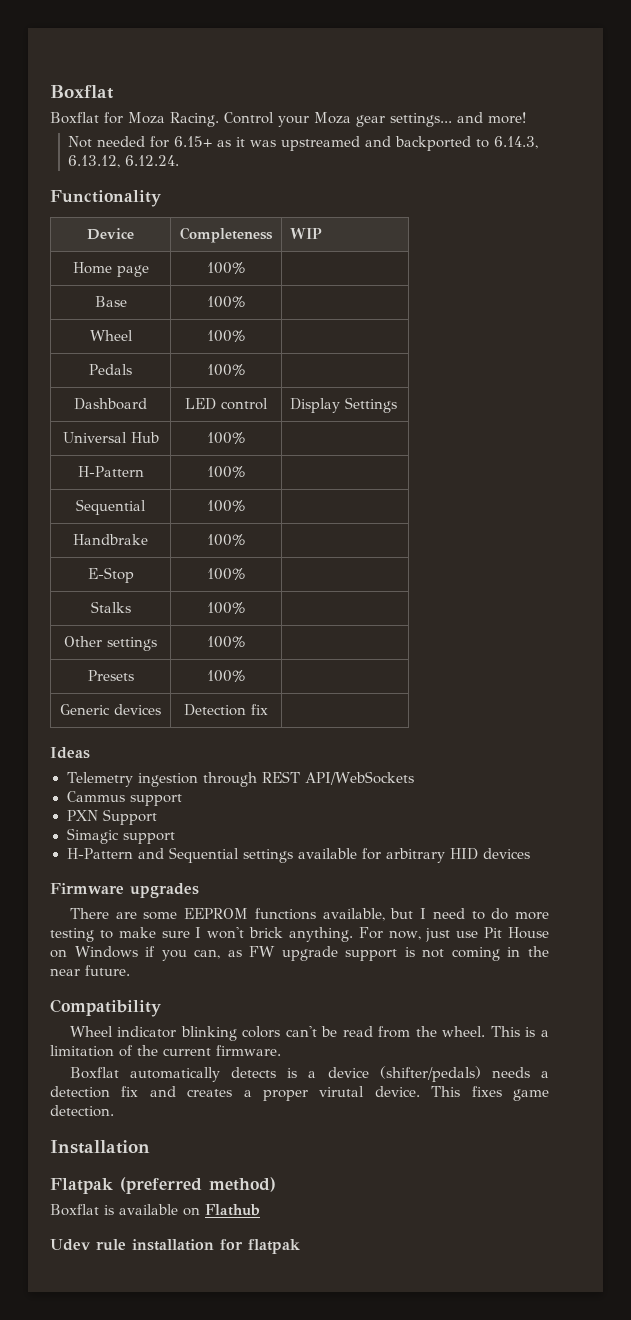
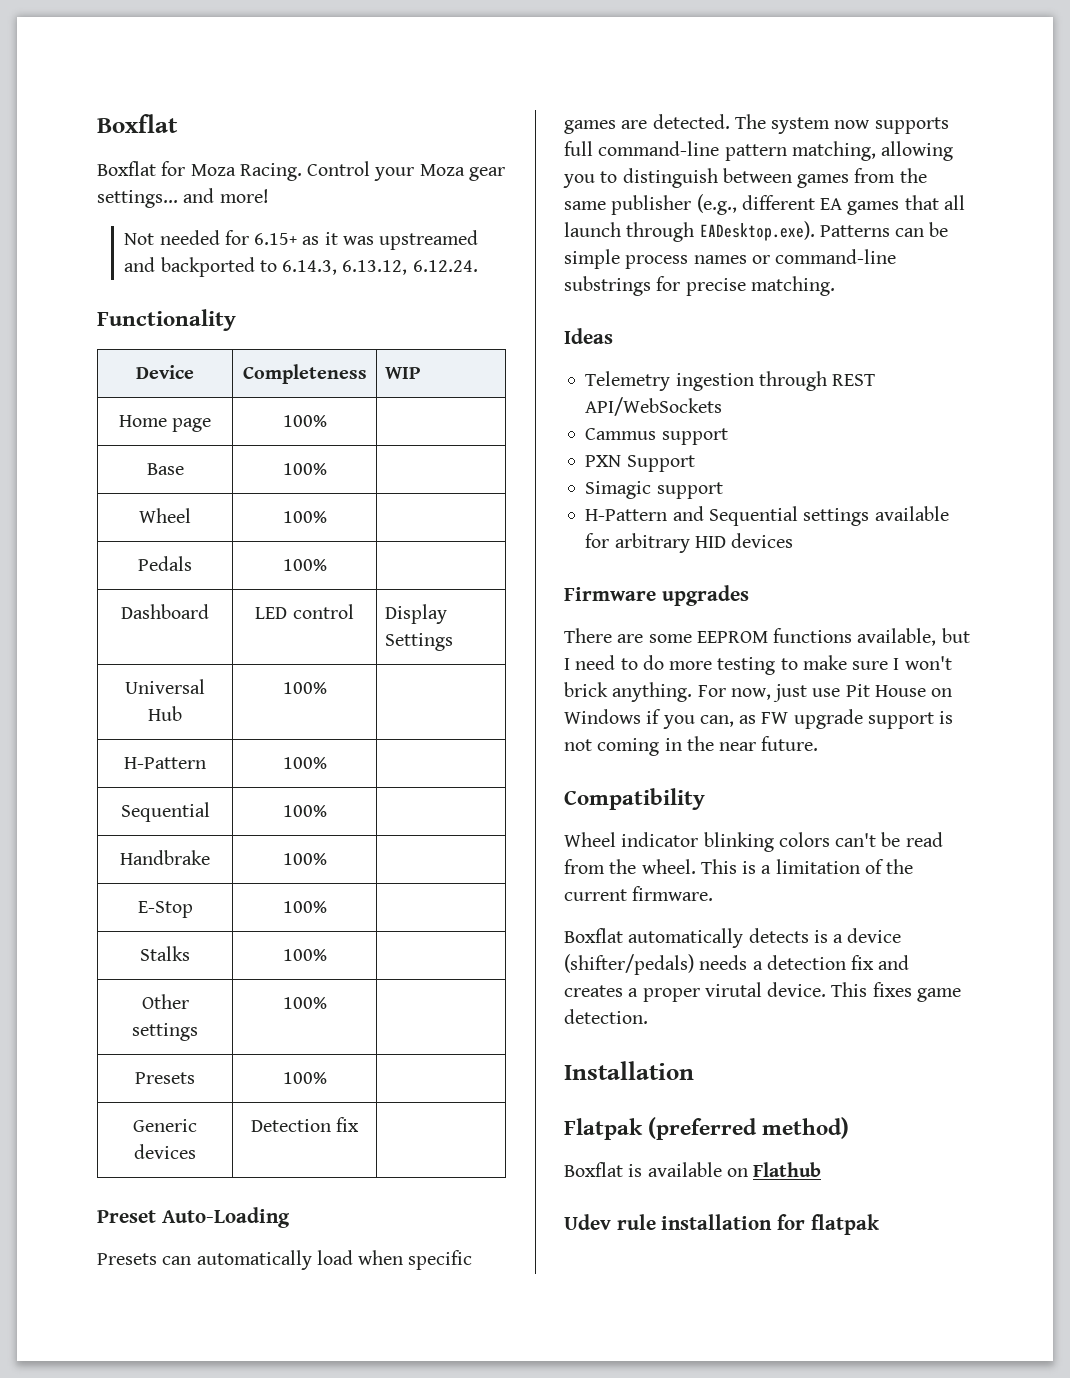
(268, 709) none -> [97,1207,290,1228] [97,1250,473,1270] [564,114,949,134] [564,141,954,161] [563,168,927,188] [564,194,965,215] [564,221,949,242] [564,249,897,269] [564,276,835,296] // Preset Auto-Loading // Presets can automatically load when specific games are detected. The system now supports full command-line pattern matching, allowing you to distinguish between games from the same publisher (e.g., different EA games that all launch through EADesktop.exe). Patterns can be simple process names or command-line substrings for precise matching.

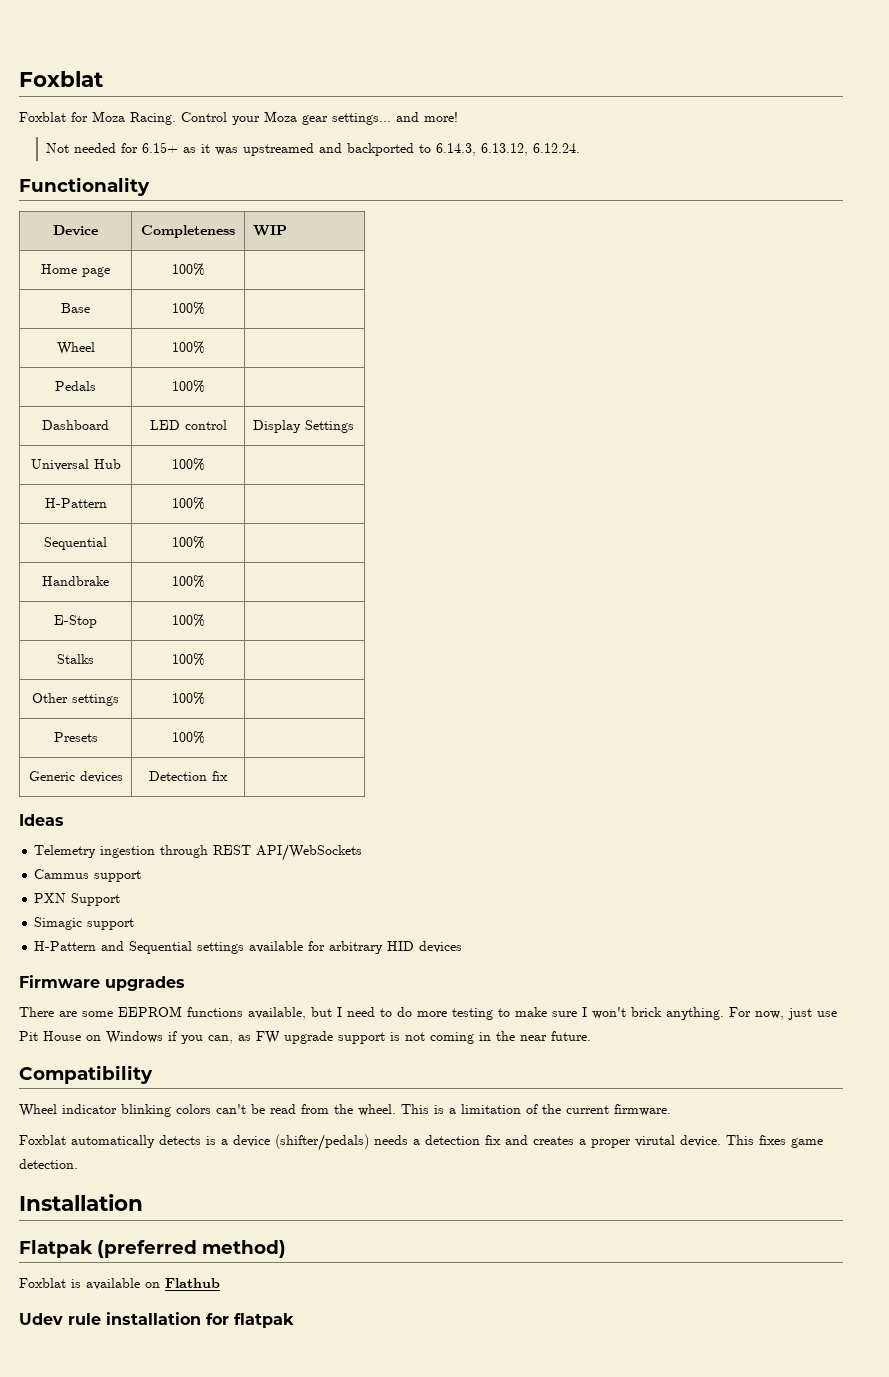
[97,114,178,133] [97,161,156,176] Boxflat // Boxflat -> [19,71,103,87] [19,112,66,122] Foxblat // Foxblat
[97,1207,290,1228] [97,1250,473,1270] [564,114,949,134] [564,141,954,161] [563,168,927,188] [564,194,965,215] [564,221,949,242] [564,249,897,269] [564,276,835,296] // Preset Auto-Loading // Presets can automatically load when specific games are detected. The system now supports full command-line pattern matching, allowing you to distinguish between games from the same publisher (e.g., different EA games that all launch through EADesktop.exe). Patterns can be simple process names or command-line substrings for precise matching. -> (228, 776) none
[564,928,623,943] Boxflat -> [19,1135,66,1145] Foxblat
[564,1162,623,1177] Boxflat -> [19,1278,66,1288] Foxblat

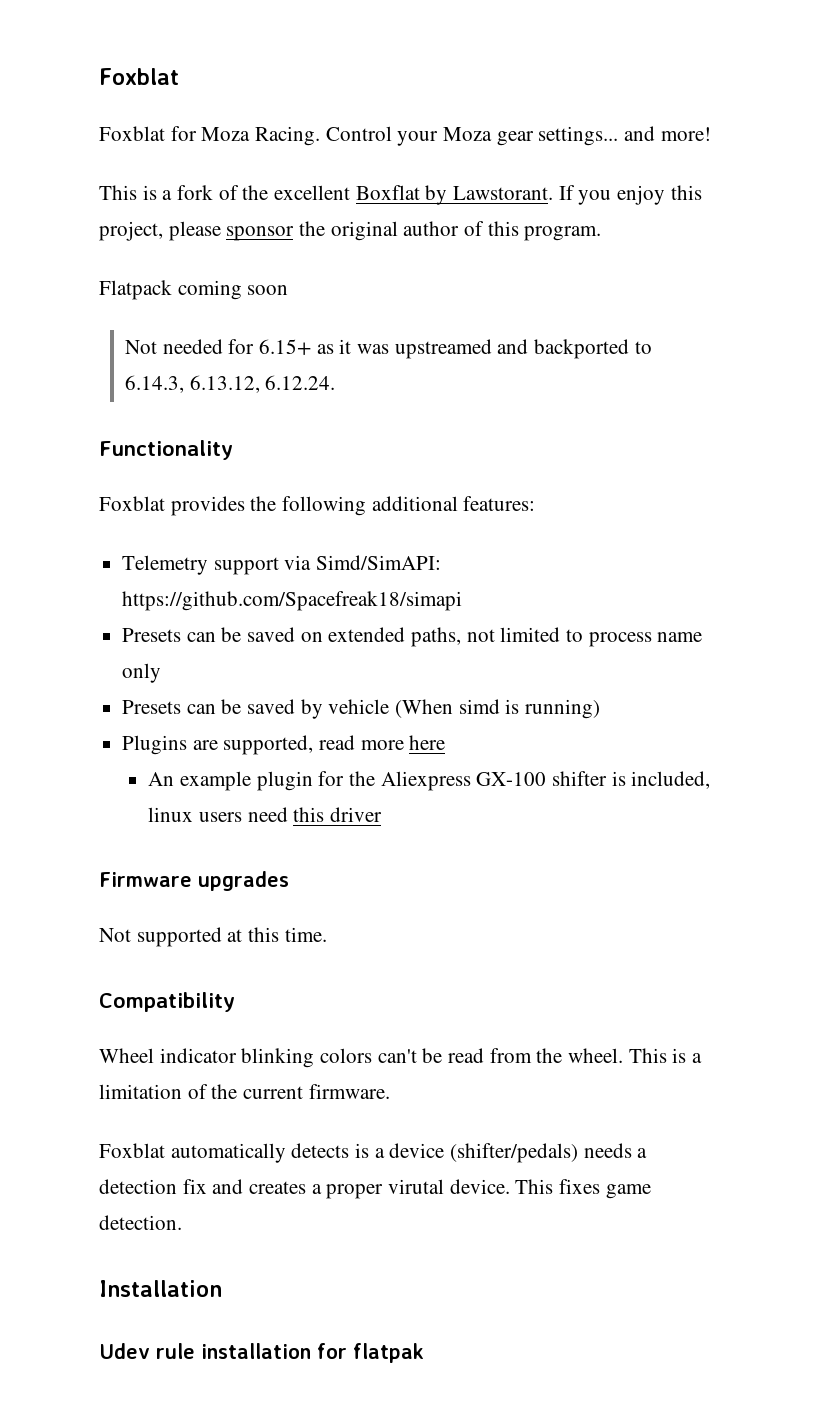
(458, 117) none -> [99,185,702,205] [99,221,602,241] [99,280,289,300] // This is a fork of the excellent Boxflat by Lawstorant. If you enjoy this project, please sponsor the original author of this program. // Flatpack coming soon
[53,225,98,236] [141,225,235,238] [252,225,287,236] [41,264,110,277] [171,263,205,276] [61,303,90,313] [171,302,205,315] [56,342,95,355] [171,341,205,354] [55,381,96,391] [171,380,205,393] [42,420,109,430] [149,420,227,430] [252,420,354,433] [30,459,121,471] [171,458,205,471] [44,498,107,508] [171,497,205,510] [44,537,107,550] [171,536,205,549] [42,576,109,586] [171,575,205,588] [54,615,97,628] [171,614,205,627] [57,654,94,664] [171,653,205,666] [32,693,119,706] [171,692,205,705] [53,732,98,742] [171,731,205,744] [28,771,123,783] [149,771,228,781] [19,814,64,826] [34,844,363,861] [34,869,142,882] [34,893,121,906] [34,917,135,930] [34,941,463,954] [19,975,185,991] [19,1006,837,1020] [19,1031,591,1044] // Device | Completeness | WIP // Home page | 100% | // Base | 100% | // Wheel | 100% | // Pedals | 100% | // Dashboard | LED control | Display Settings // Universal Hub | 100% | // H-Pattern | 100% | // Sequential | 100% | // Handbrake | 100% | // E-Stop | 100% | // Stalks | 100% | // Other settings | 100% | // Presets | 100% | // Generic devices | Detection fix | // Ideas // Telemetry ingestion through REST API/WebSockets // Cammus support // PXN Support // Simagic support // H-Pattern and Sequential settings available for arbitrary HID devices // Firmware upgrades // There are some EEPROM functions available, but I need to do more testing to make sure I won't brick anything. For now, just use Pit House on Windows if you can, as FW upgrade support is not coming in the near future. -> [99,496,536,516] [122,555,442,575] [122,591,463,611] [122,627,703,647] [122,663,162,683] [122,699,601,719] [122,735,446,755] [148,771,711,791] [148,807,382,822] [99,871,289,891] [99,927,327,947] // Foxblat provides the following additional features: // Telemetry support via Simd/SimAPI: https://github.com/Spacefreak18/simapi // Presets can be saved on extended paths, not limited to process name only // Presets can be saved by vehicle (When simd is running) // Plugins are supported, read more here // An example plugin for the Aliexpress GX-100 shifter is included, linux users need this driver // Firmware upgrades // Not supported at this time.
[19,1240,286,1258] [19,1278,220,1290] // Flatpak (preferred method) // Foxblat is available on Flathub -> (222, 1288) none

